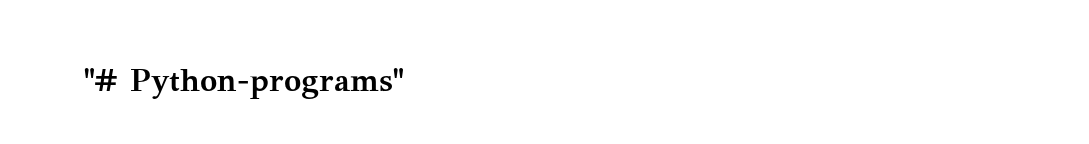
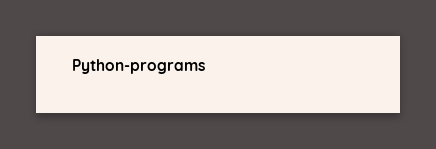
[84,68,404,99] "# Python-programs" -> [72,59,205,74] Python-programs

